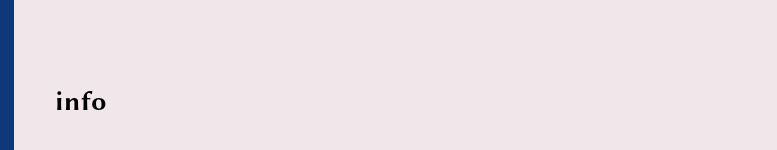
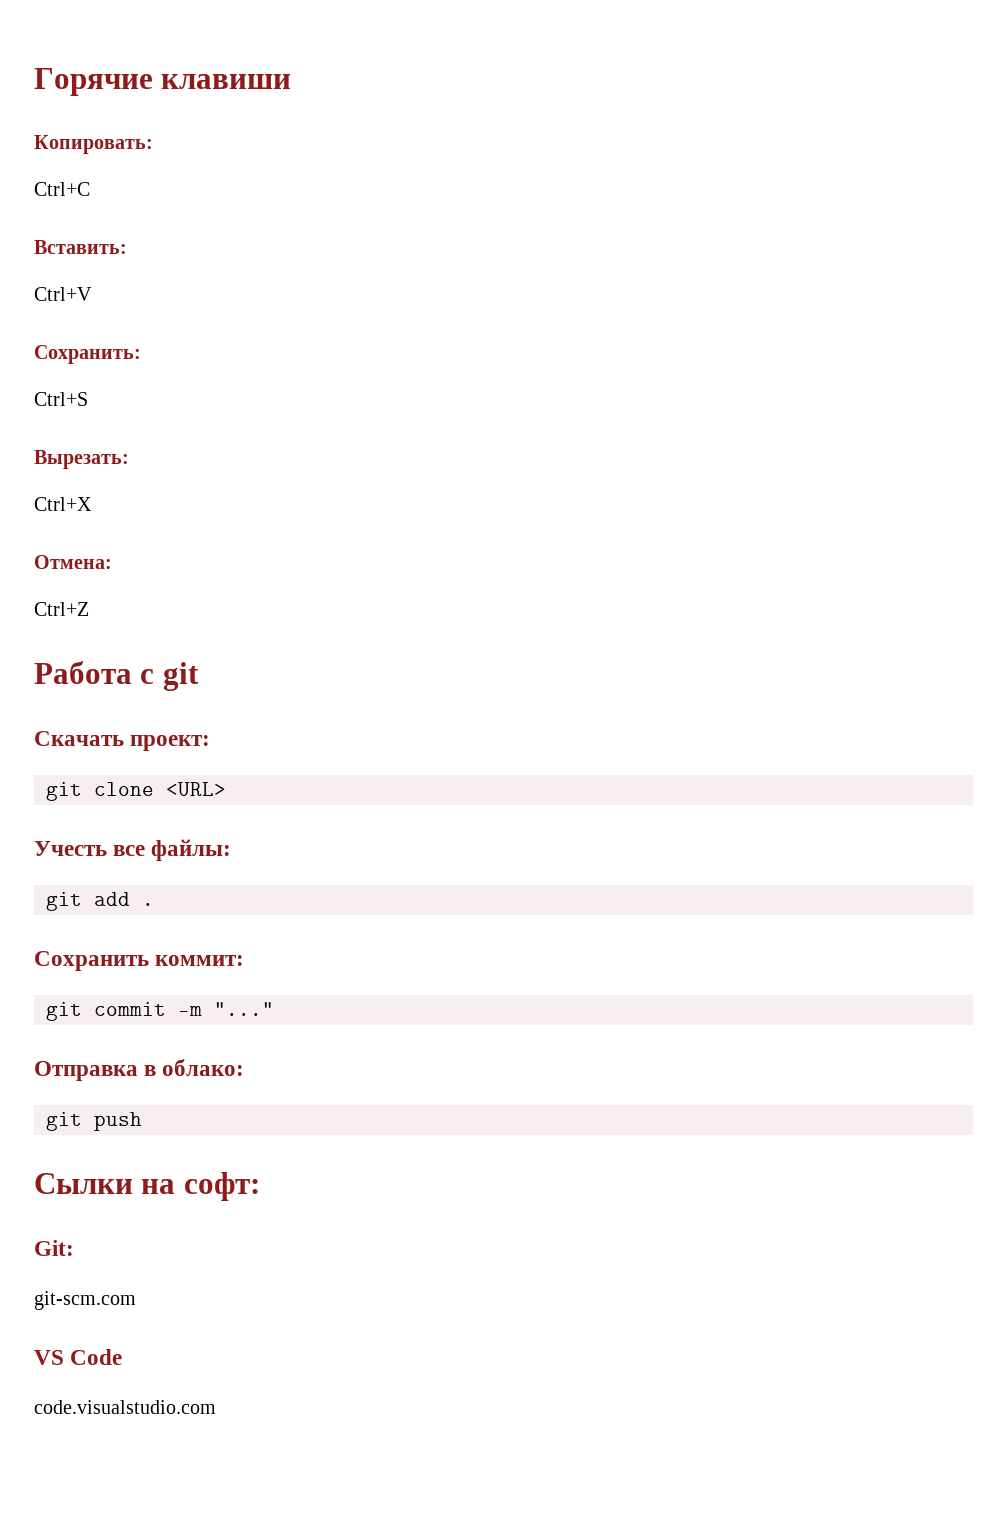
[55,91,107,110] info -> [34,68,292,96] [34,135,153,154] [34,182,90,196] [34,240,127,254] [34,287,92,301] [34,345,141,364] [34,392,88,406] [34,450,129,469] [34,497,92,511] [34,555,112,569] [34,602,89,616] [34,661,199,691] [34,731,211,751] [46,782,226,801] [34,839,232,861] [46,892,154,911] [34,951,245,971] [46,1002,274,1021] [34,1059,245,1081] [46,1112,142,1131] [34,1172,260,1201] [34,1240,74,1256] [34,1291,136,1310] [34,1349,123,1365] [34,1400,216,1414] Горячие клавиши // Копировать: // Ctrl+C // Вставить: // Ctrl+V // Сохранить: // Ctrl+S // Вырезать: // Ctrl+X // Отмена: // Ctrl+Z // Работа с git // Скачать проект: // git clone <URL> // Учесть все файлы: // git add . // Сохранить коммит: // git commit -m "..." // Отправка в облако: // git push // Сылки на софт: // Git: // git-scm.com // VS Code // code.visualstudio.com

